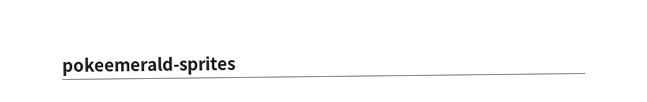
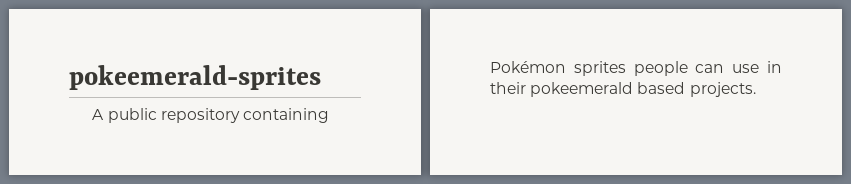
(236, 66) none -> [92,108,330,123] [490,61,782,76] [490,82,756,97] // A public repository containing Pokémon sprites people can use in their pokeemerald based projects.

